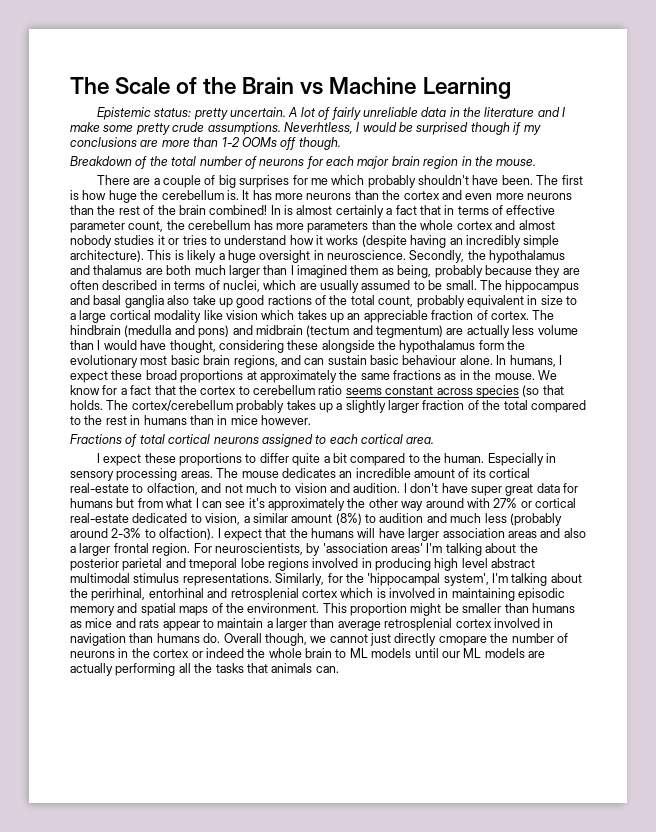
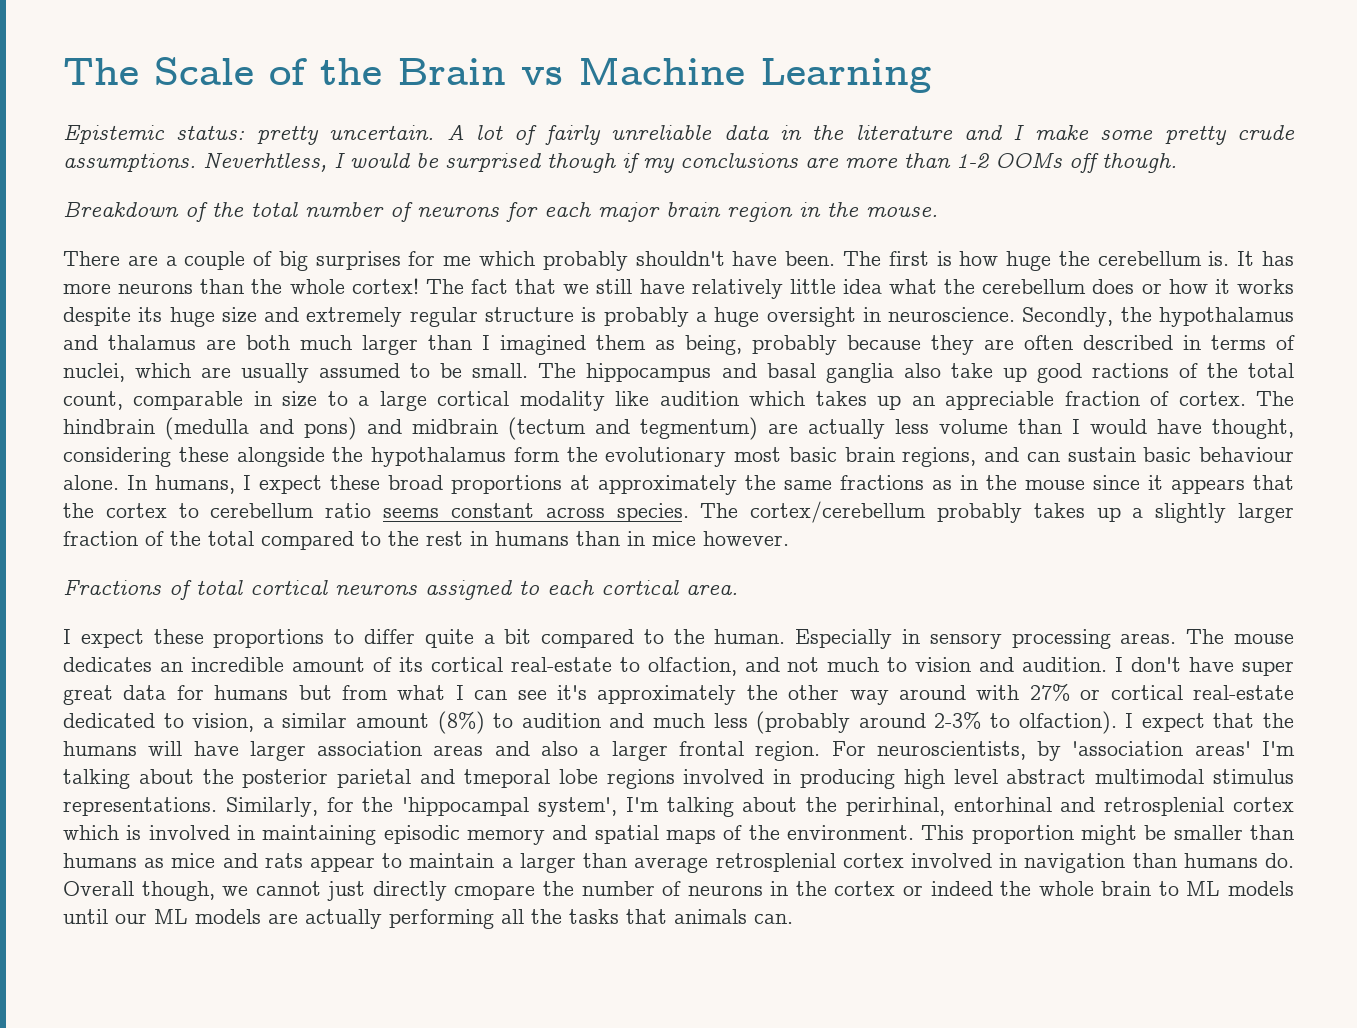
[403,190,572,200] [70,205,556,218] [70,220,555,233] [70,235,560,248] [70,250,217,263] cortex and even more neurons than the rest of the brain combined! In is almost certainly a fact that in terms of effective parameter count, the cerebellum has more parameters than the whole cortex and almost nobody studies it or tries to understand how it works (despite having an incredibly simple architecture). This is likely -> [289,278,1295,299] [63,307,689,327] whole cortex! The fact that we still have relatively little idea what the cerebellum does or how it works despite its huge size and extremely regular structure is probably
[416,295,524,308] probably equivalent -> [133,391,244,410] comparable
[225,310,258,320] vision -> [659,391,739,406] audition
[494,370,557,380] [70,385,152,395] mouse. We know for a fact -> [1025,475,1245,494] mouse since it appears
[475,385,564,398] [70,400,103,410] species (so that holds. -> [616,503,689,522] species.

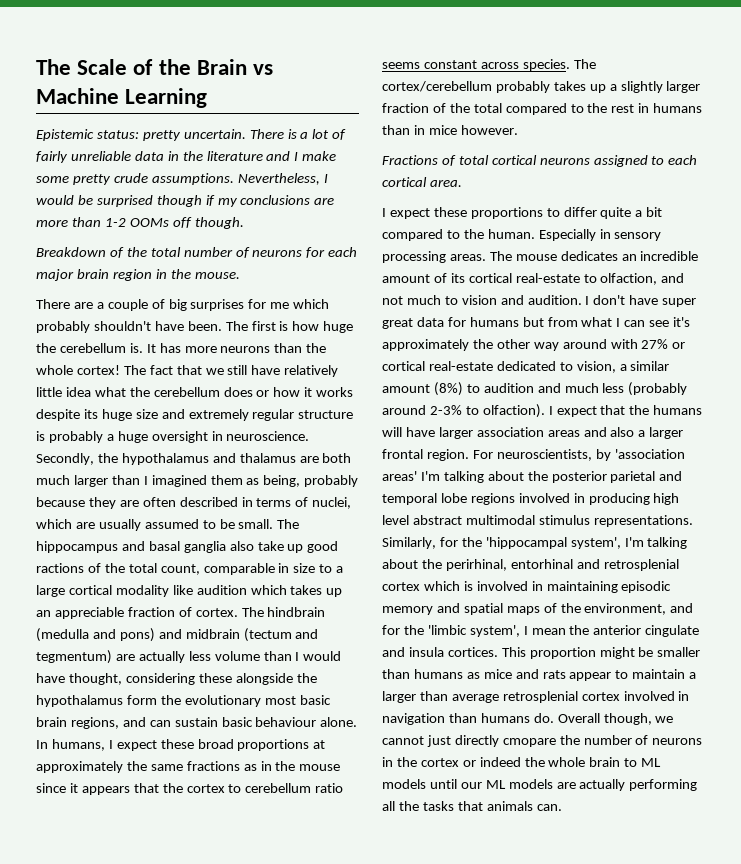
[446,125,464,140] A -> [249,129,309,139] There is a
[203,152,327,172] Neverhtless, -> [237,173,320,185] Nevertheless,
[463,769,550,788] tmeporal -> [382,493,437,505] temporal
[787,825,915,840] environment. -> [584,603,694,615] [382,625,700,637] [382,647,498,657] environment, and for the 'limbic system', I mean the anterior cingulate and insula cortices.

